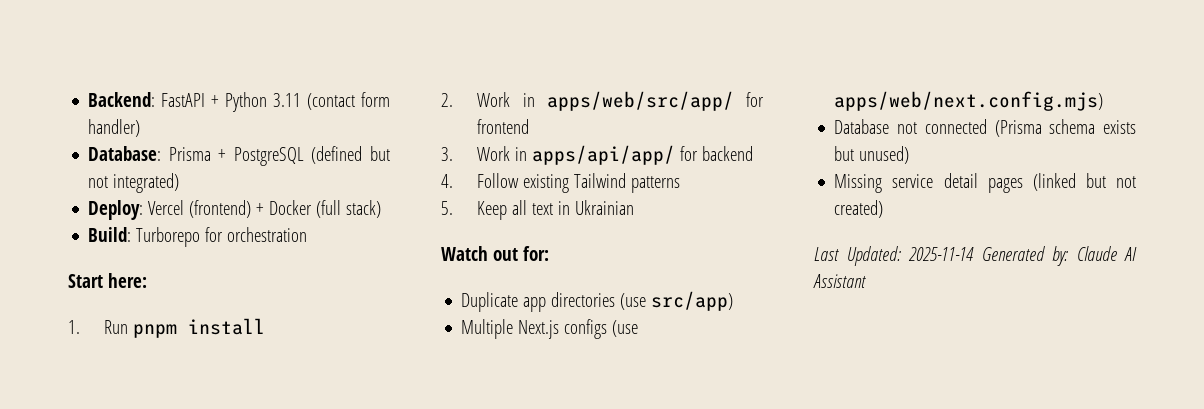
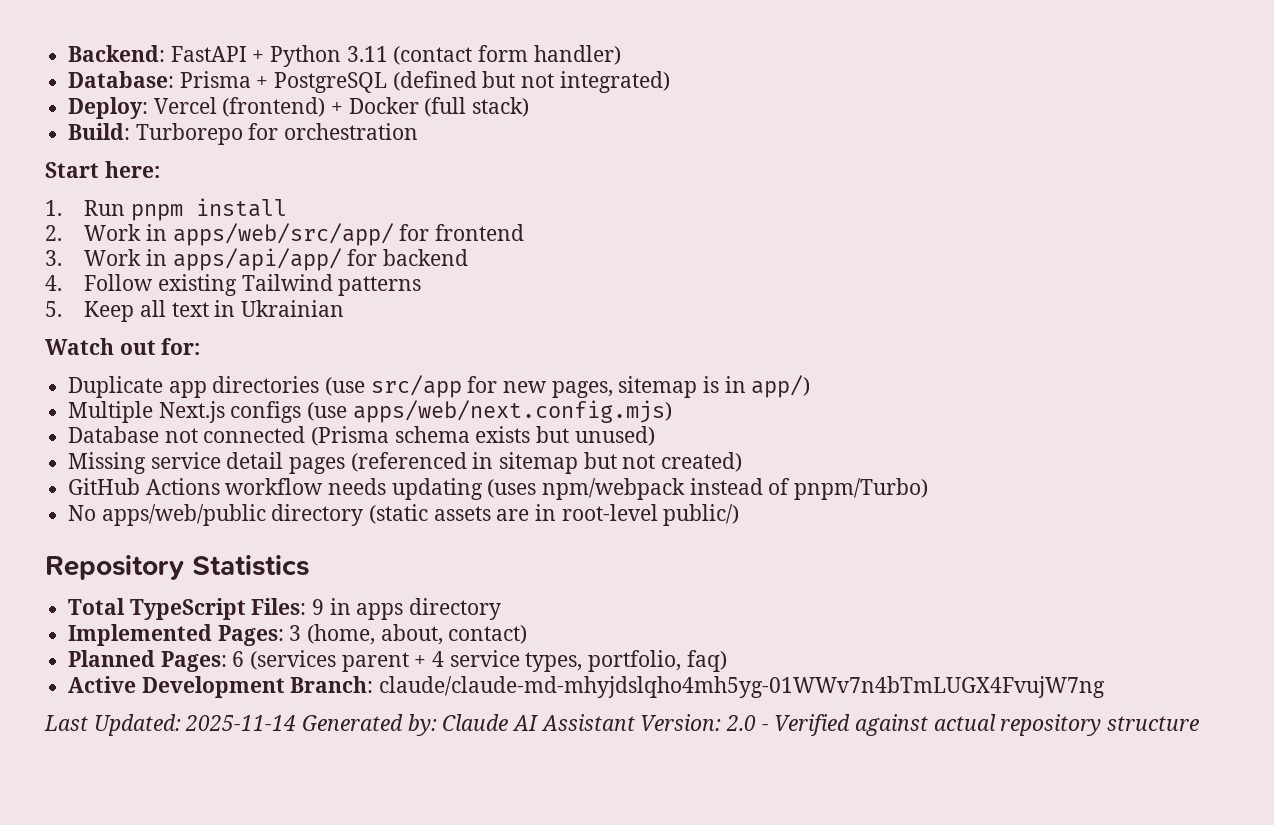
[651,291,734,311] src/app) -> [370,375,811,398] src/app for new pages, sitemap is in app/)
[1032,173,1076,191] (linked -> [350,452,579,474] (referenced in sitemap
(884, 209) none -> [68,478,929,500] [68,504,740,526] [45,555,309,580] [68,598,502,620] [68,624,528,646] [68,650,727,672] [68,676,1106,698] // GitHub Actions workflow needs updating (uses npm/webpack instead of pnpm/Turbo) // No apps/web/public directory (static assets are in root-level public/) // Repository Statistics // Total TypeScript Files: 9 in apps directory // Implemented Pages: 3 (home, about, contact) // Planned Pages: 6 (services parent + 4 service types, portfolio, faq) // Active Development Branch: claude/claude-md-mhyjdslqho4mh5yg-01WWv7n4bTmLUGX4FvujW7ng
(866, 281) none -> [640,714,1200,736] Version: 2.0 - Verified against actual repository structure

